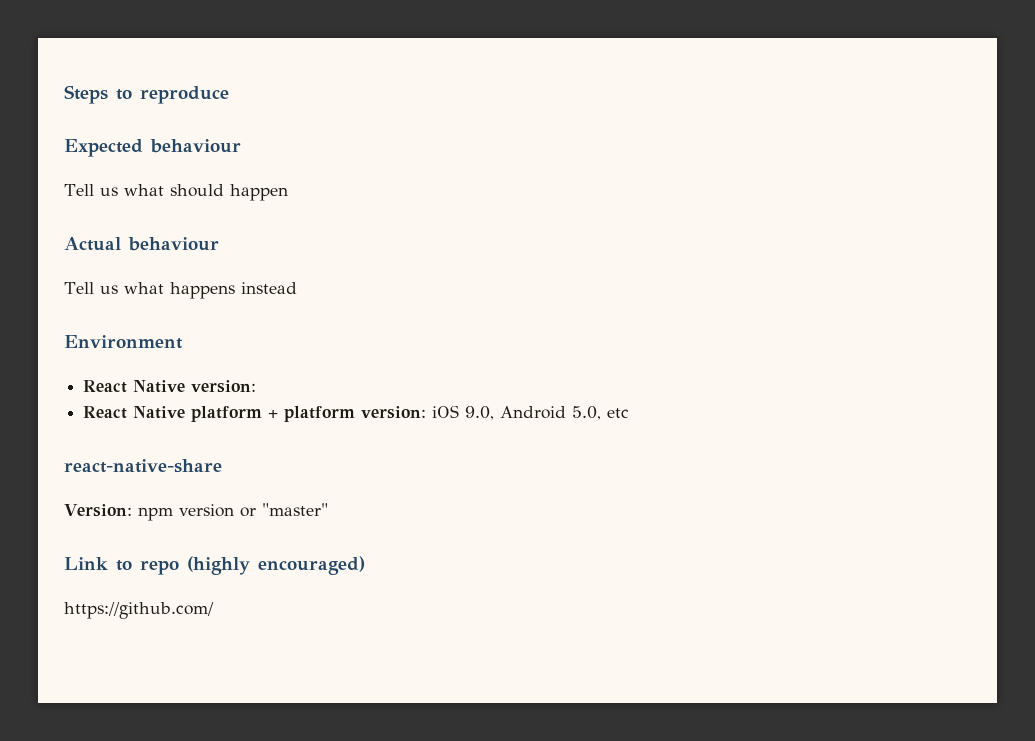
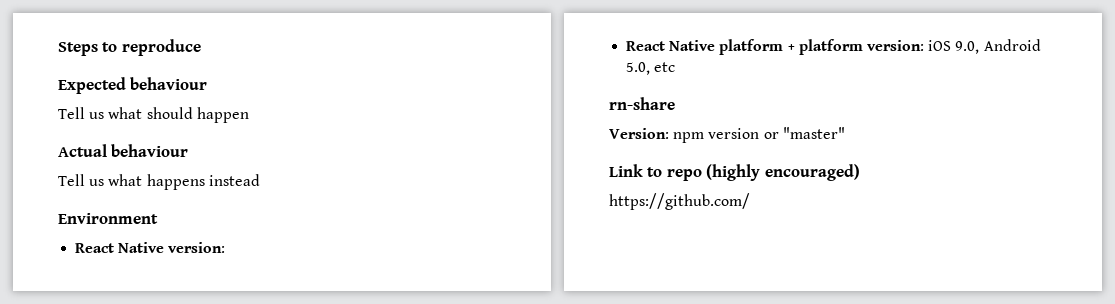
[64,459,222,473] react-native-share -> [609,97,675,110] rn-share

